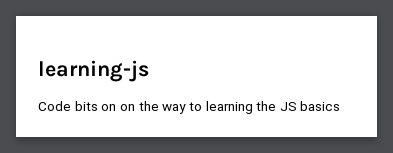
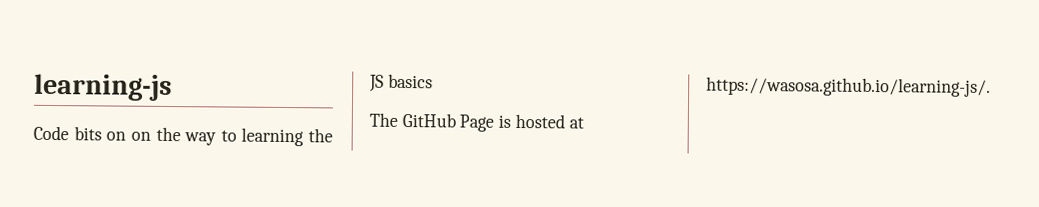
(341, 106) none -> [369,112,584,132] [706,76,991,98] // The GitHub Page is hosted at https://wasosa.github.io/learning-js/.

